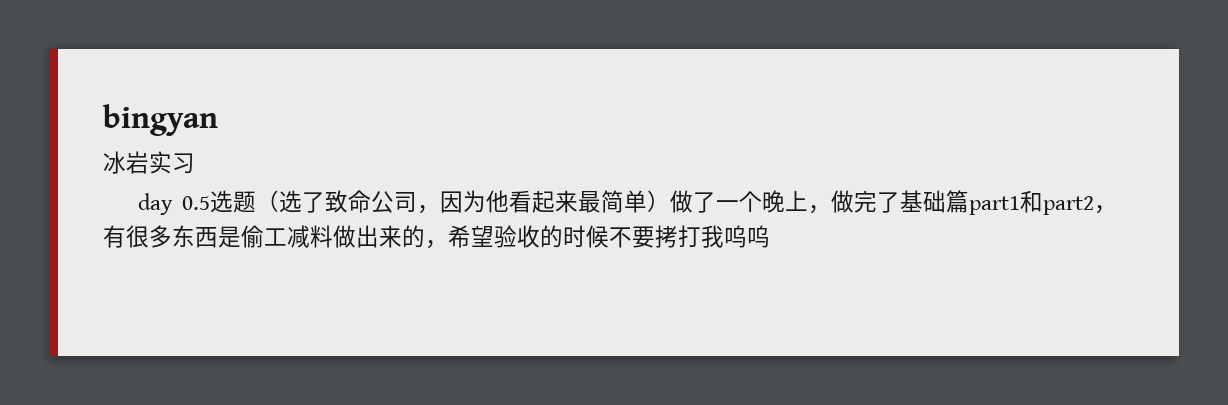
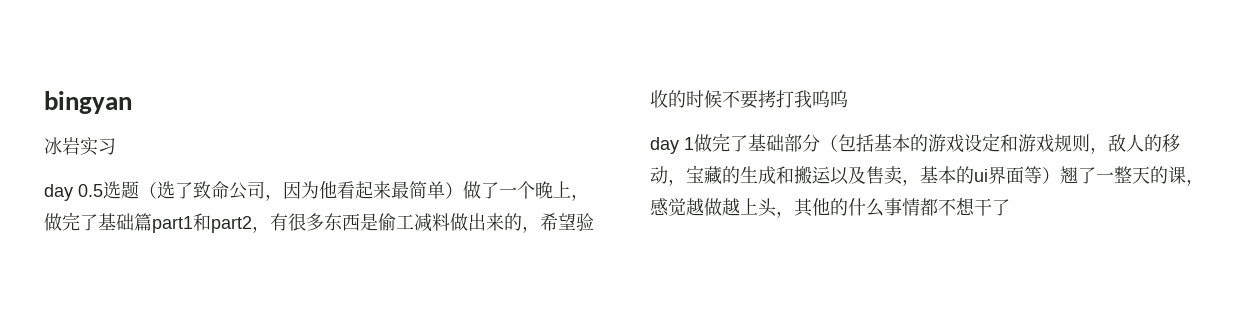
(770, 236) none -> [650,133,1180,154] [650,165,1204,186] [650,197,1010,218] // day 1做完了基础部分（包括基本的游戏设定和游戏规则，敌人的移动，宝藏的生成和搬运以及售卖，基本的ui界面等）翘了一整天的课，感觉越做越上头，其他的什么事情都不想干了

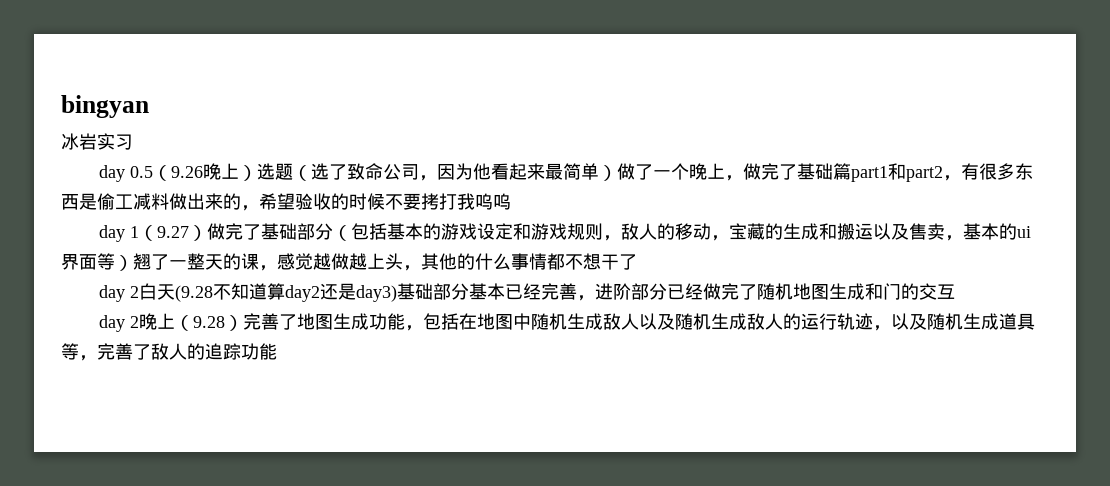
(103, 190) none -> [153,163,258,181] （9.26晚上）
(694, 143) none -> [139,225,208,241] （9.27）
(1010, 207) none -> [99,283,956,302] [99,313,1036,332] [61,343,277,361] // day 2白天(9.28不知道算day2还是day3)基础部分基本已经完善，进阶部分已经做完了随机地图生成和门的交互 // day 2晚上（9.28）完善了地图生成功能，包括在地图中随机生成敌人以及随机生成敌人的运行轨迹，以及随机生成道具等，完善了敌人的追踪功能

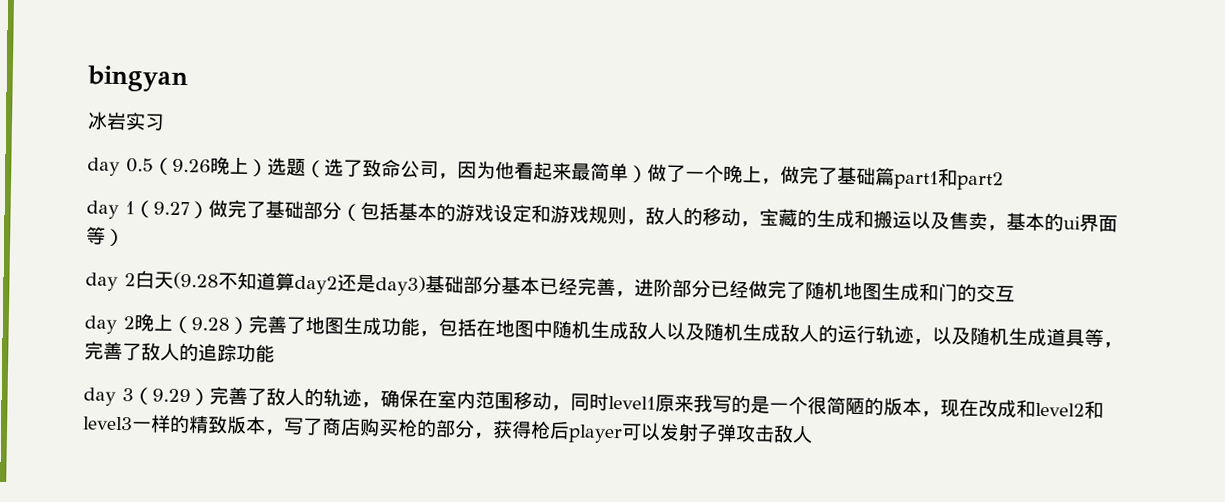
[943,163,1034,181] [61,193,511,211] ，有很多东西是偷工减料做出来的，希望验收的时候不要拷打我呜呜 -> (1004, 181) none
[133,253,637,271] 翘了一整天的课，感觉越做越上头，其他的什么事情都不想干了 -> (125, 237) none
(277, 351) none -> [83,386,1104,419] [83,414,813,444] // day 3（9.29）完善了敌人的轨迹，确保在室内范围移动，同时level1原来我写的是一个很简陋的版本，现在改成和level2和level3一样的精致版本，写了商店购买枪的部分，获得枪后player可以发射子弹攻击敌人

